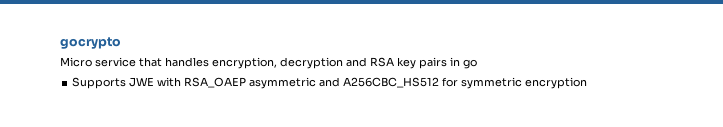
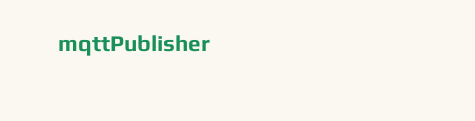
[60,37,121,49] [60,57,477,69] [72,77,588,89] gocrypto // Micro service that handles encryption, decryption and RSA key pairs in go // Supports JWE with RSA_OAEP asymmetric and A256CBC_HS512 for symmetric encryption -> [58,35,210,56] mqttPublisher

